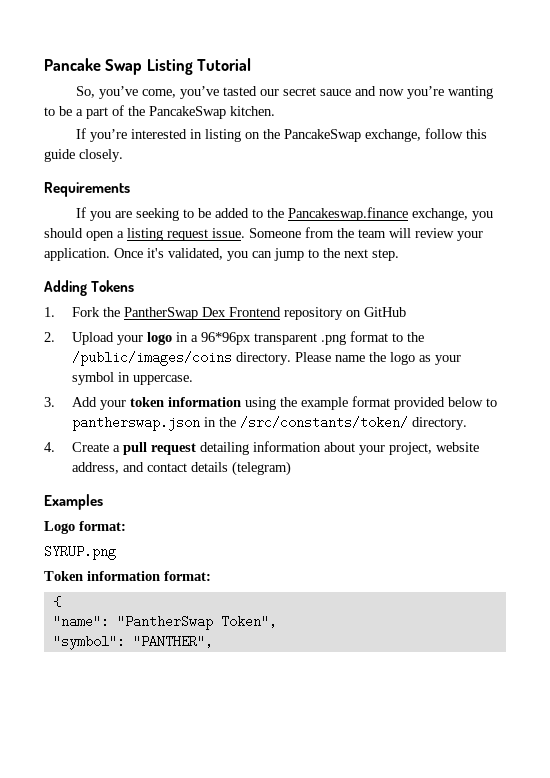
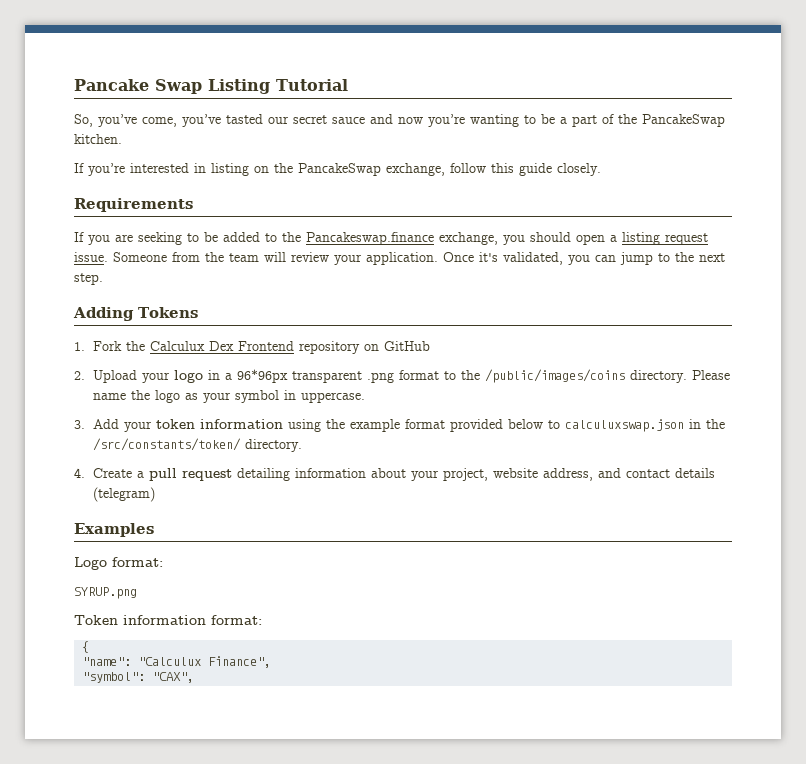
[123,307,198,320] PantherSwap -> [149,341,205,351] Calculux
[71,416,200,431] pantherswap.json -> [564,419,684,432] calculuxswap.json
[116,615,277,630] "PantherSwap Token", -> [138,656,272,668] "Calculux Finance",
[132,635,213,648] "PANTHER", -> [152,672,195,683] "CAX",

